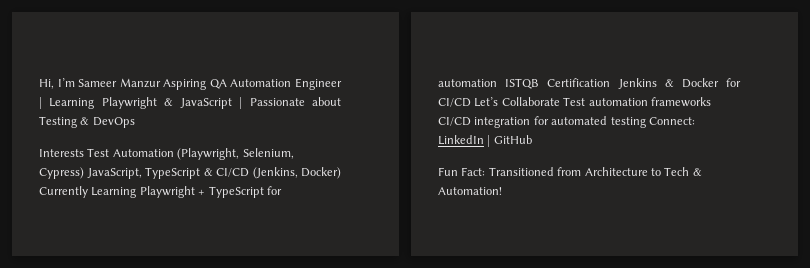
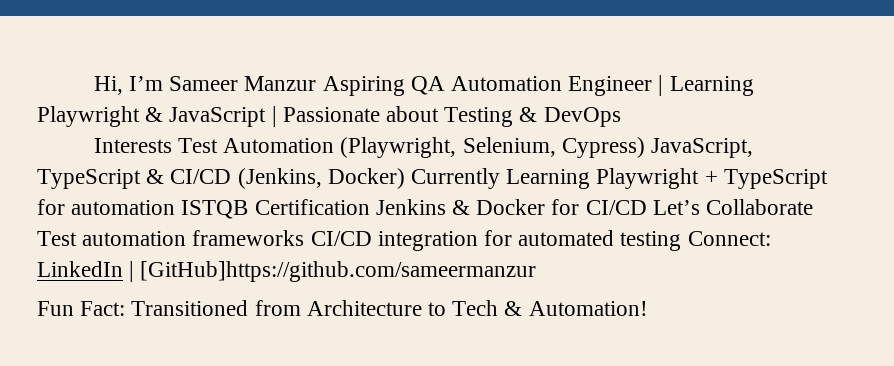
[493,135,532,144] GitHub -> [140,261,537,282] [GitHub]https://github.com/sameermanzur

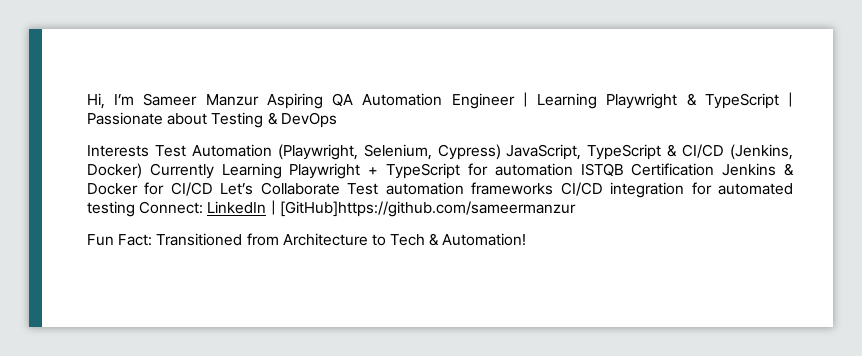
[169,107,267,127] JavaScript -> [704,93,779,109] TypeScript

